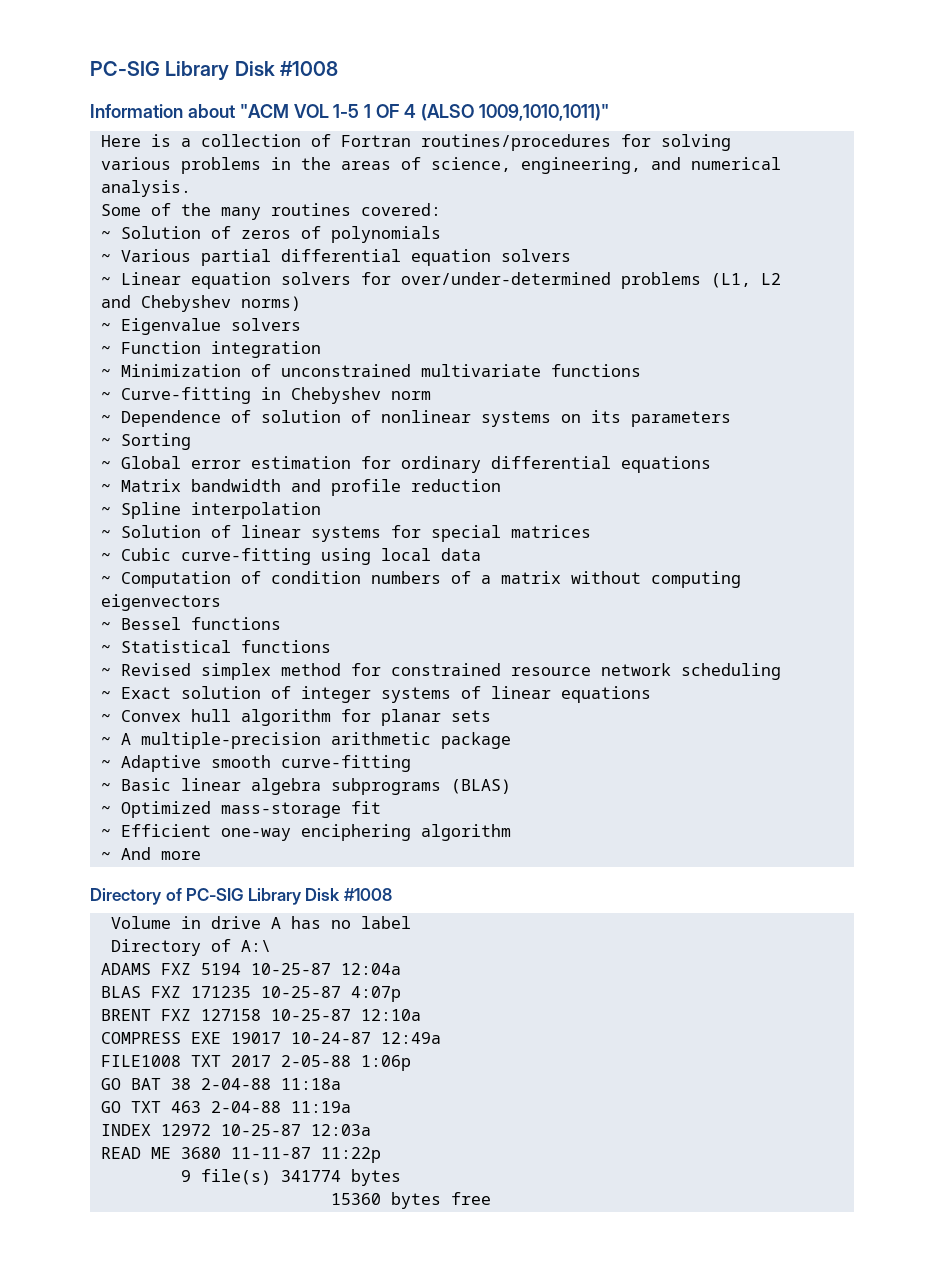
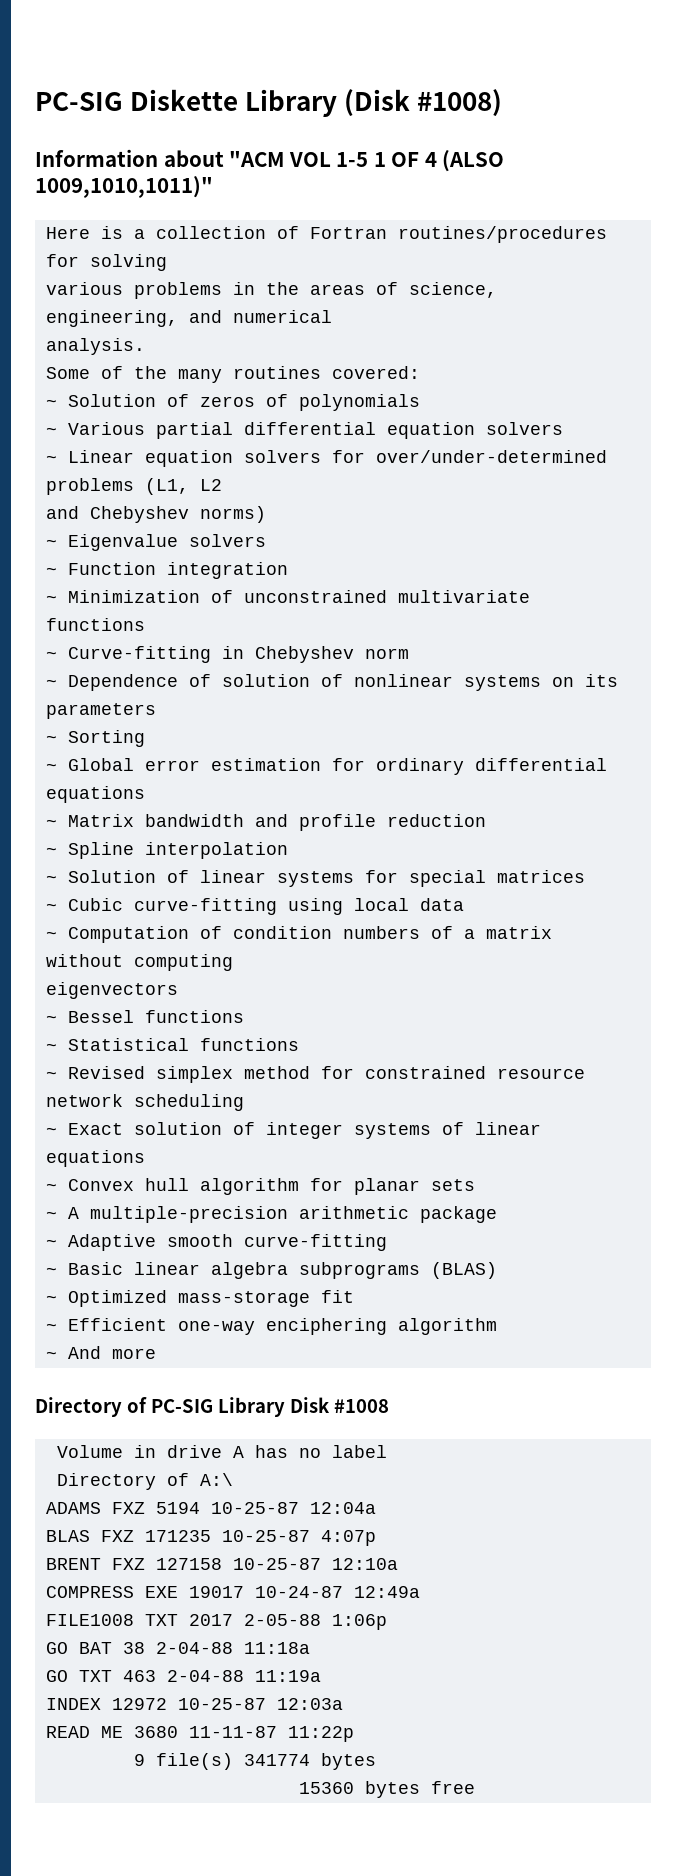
[90,61,339,81] PC-SIG Library Disk #1008 -> [35,89,503,117] PC-SIG Diskette Library (Disk #1008)

